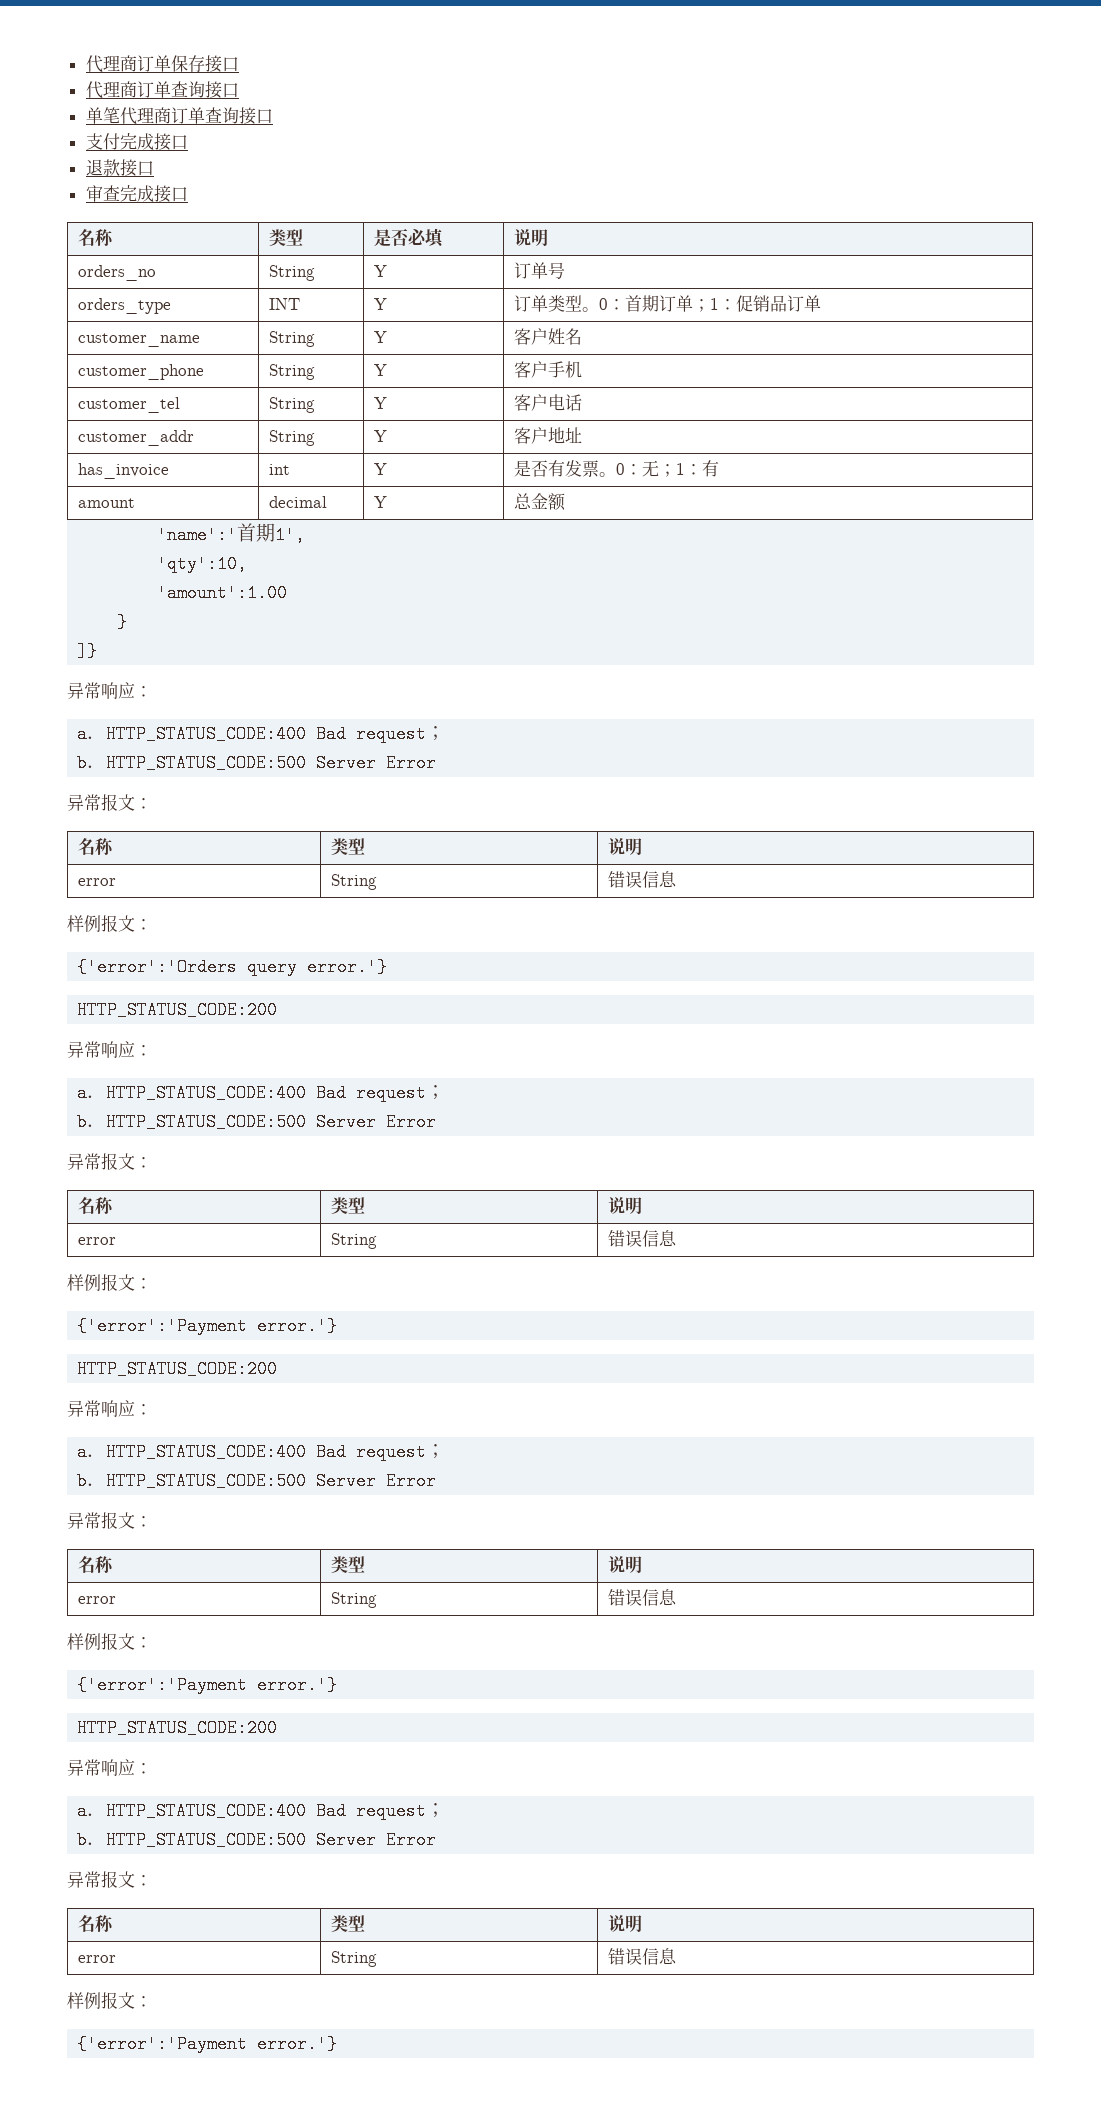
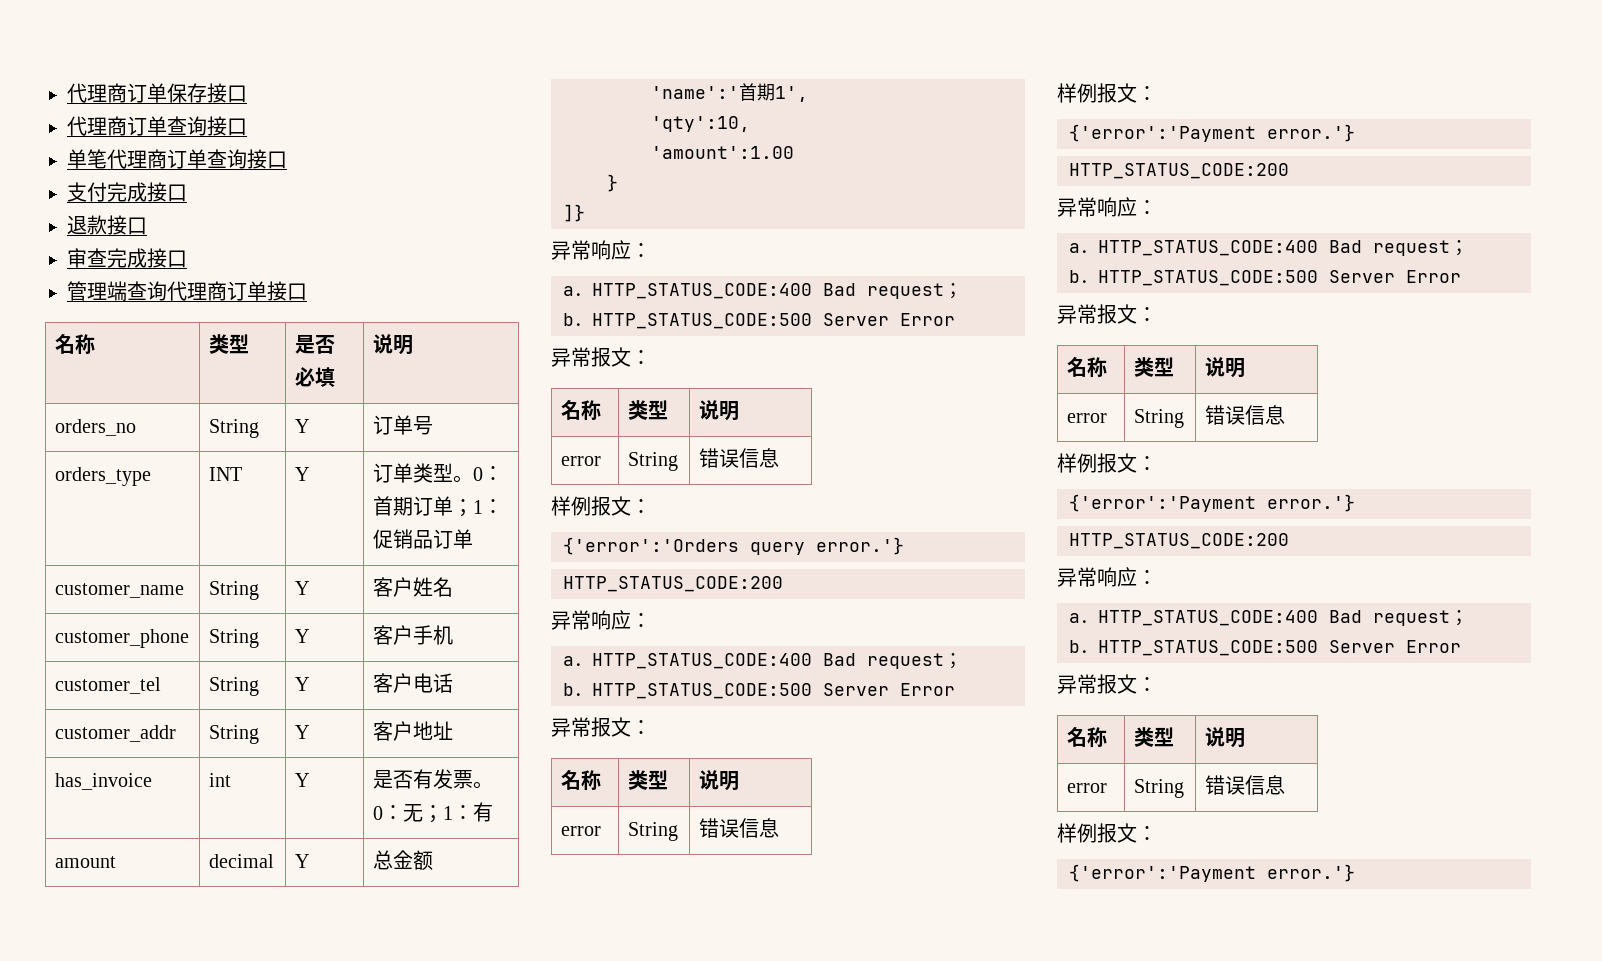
(188, 194) none -> [67,281,307,301] // 管理端查询代理商订单接口

